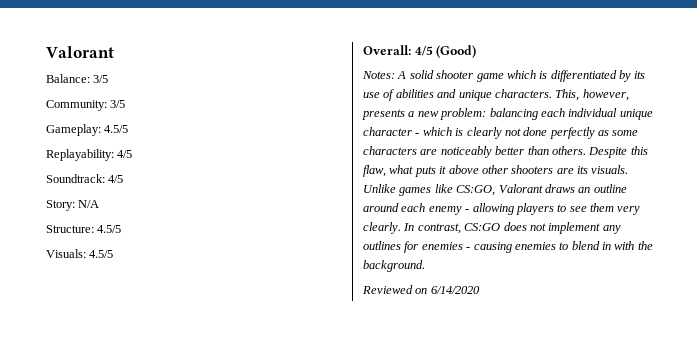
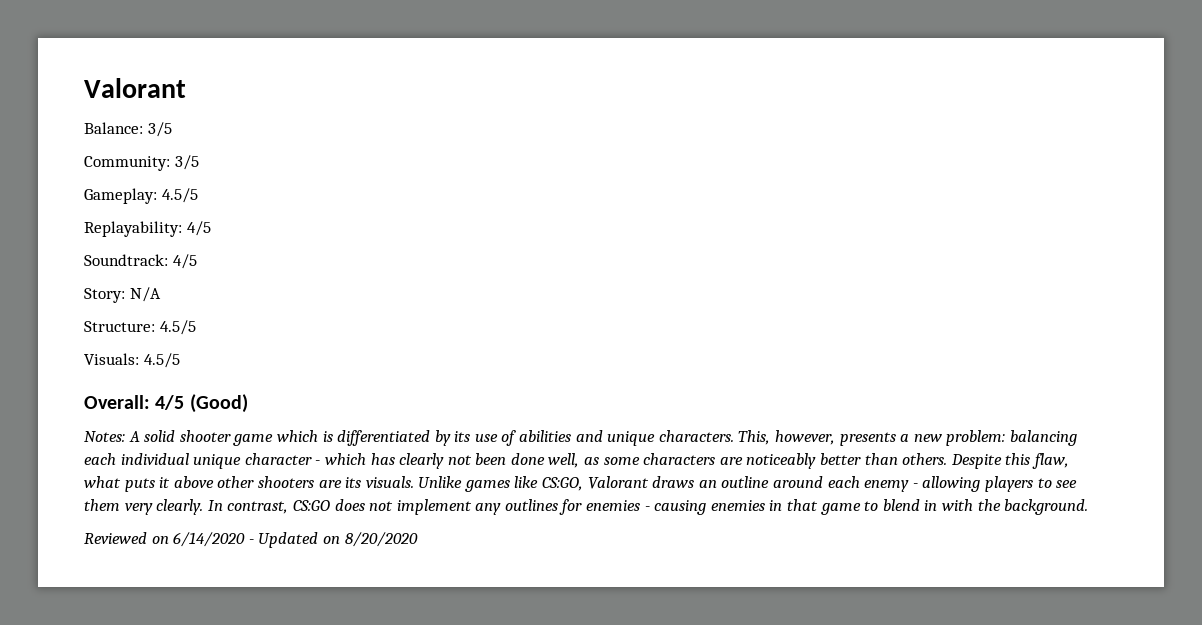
[455,128,464,136] is -> [370,453,395,465] has
[523,127,595,139] done perfectly -> [475,453,580,468] been done well,
(556, 246) none -> [769,499,861,515] in that game
(480, 290) none -> [248,532,418,548] - Updated on 8/20/2020

